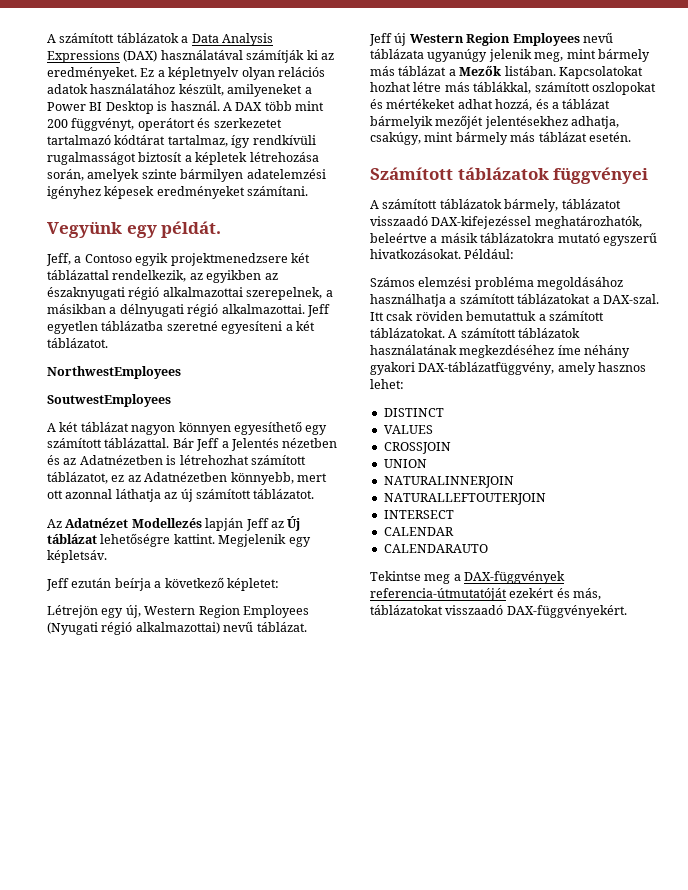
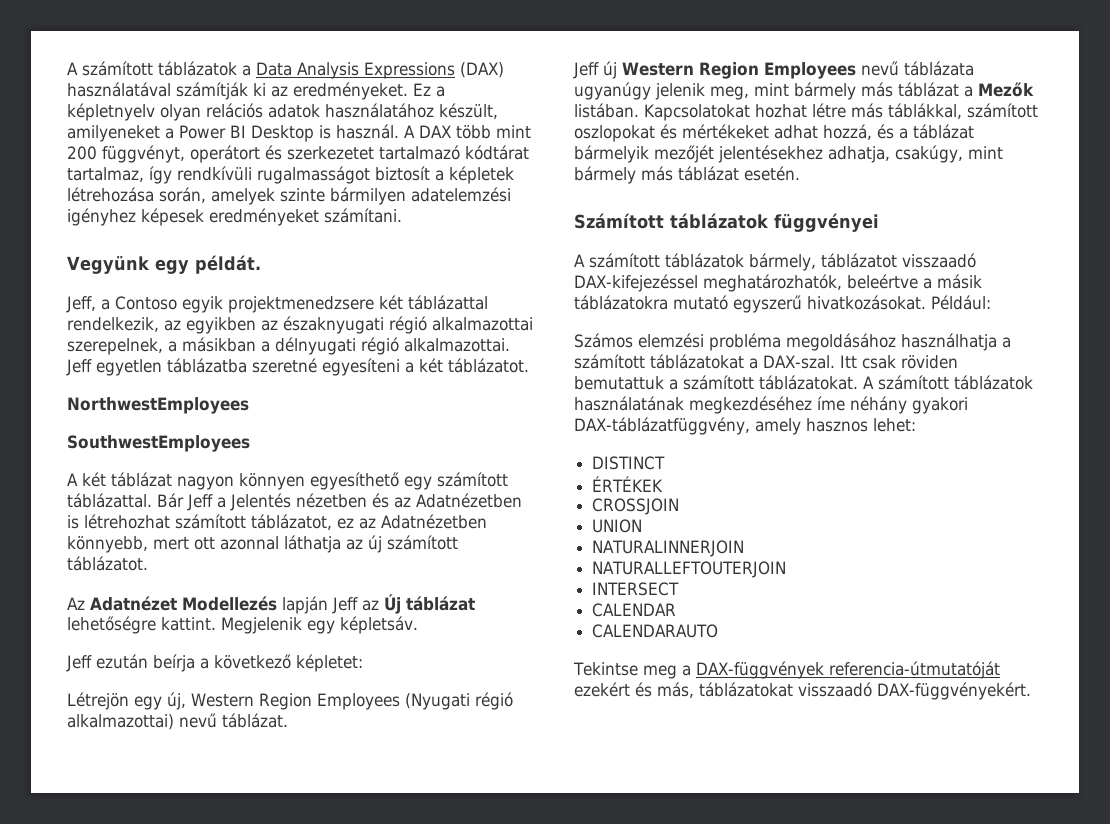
[47,394,171,407] SoutwestEmployees -> [67,435,250,452] SouthwestEmployees
[383,425,433,434] VALUES -> [592,476,664,492] ÉRTÉKEK

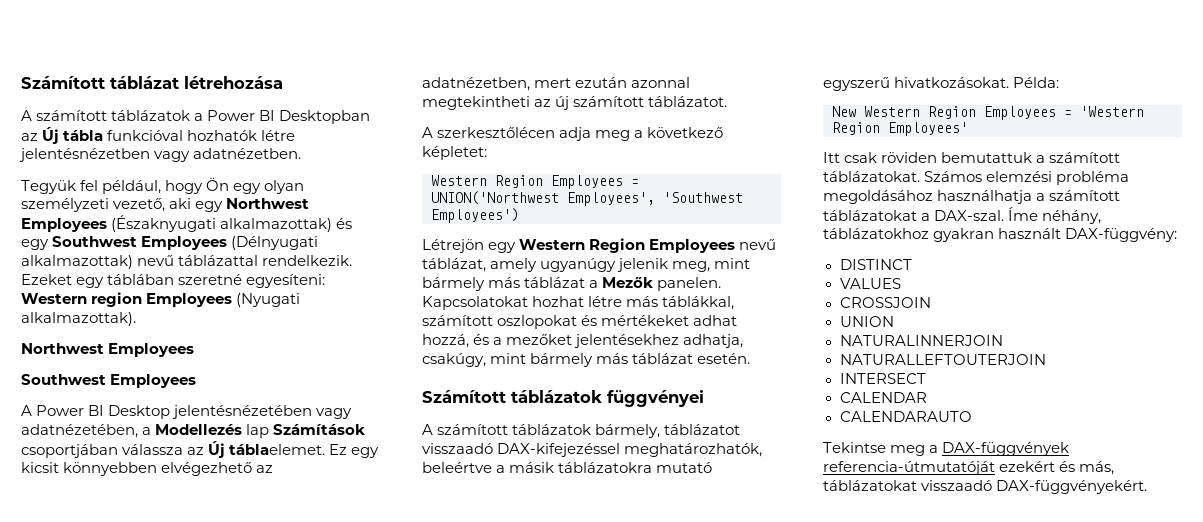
(67, 68) none -> [21,76,283,89] Számított táblázat létrehozása //
[256,62,504,79] [67,82,445,100] [67,103,498,121] [67,124,531,142] [67,145,529,163] [67,166,514,184] [67,187,511,205] [67,208,402,226] [67,255,261,274] [66,295,488,313] [67,316,533,334] [67,337,510,355] [66,358,529,376] [67,397,249,414] [67,435,250,452] [67,472,508,490] [67,493,522,511] [67,514,487,530] [67,535,458,553] [67,556,148,571] [67,594,475,614] [67,616,418,634] [66,654,363,672] [67,692,513,710] [67,713,288,730] [573,61,617,79] Data Analysis Expressions (DAX) használatával számítják ki az eredményeket. Ez a képletnyelv olyan relációs adatok használatához készült, amilyeneket a Power BI Desktop is használ. A DAX több mint 200 függvényt, operátort és szerkezetet tartalmazó kódtárat tartalmaz, így rendkívüli rugalmasságot biztosít a képletek létrehozása során, amelyek szinte bármilyen adatelemzési igényhez képesek eredményeket számítani. // Vegyünk egy példát. // Jeff, a Contoso egyik projektmenedzsere két táblázattal rendelkezik, az egyikben az északnyugati régió alkalmazottai szerepelnek, a másikban a délnyugati régió alkalmazottai. Jeff egyetlen táblázatba szeretné egyesíteni a két táblázatot. // NorthwestEmployees // SouthwestEmployees // A két táblázat nagyon könnyen egyesíthető egy számított táblázattal. Bár Jeff a Jelentés nézetben és az Adatnézetben is létrehozhat számított táblázatot, ez az Adatnézetben könnyebb, mert ott azonnal láthatja az új számított táblázatot. // Az Adatnézet Modellezés lapján Jeff az Új táblázat lehetőségre kattint. Megjelenik egy képletsáv. // Jeff ezután beírja a következő képletet: // Létrejön egy új, Western Region Employees (Nyugati régió alkalmazottai) nevű táblázat. // Jeff új -> [207,110,371,124] [21,127,296,144] [19,148,302,162] [21,177,305,194] [21,198,310,212] [21,215,353,232] [21,236,319,250] [21,255,353,269] [21,274,326,288] [21,292,301,307] [21,312,136,326] [21,343,195,357] [21,374,197,388] [21,405,353,419] [21,424,366,438] [21,441,380,458] [21,462,274,476] [422,77,691,91] [422,96,728,110] [422,127,724,141] [422,146,487,160] [431,175,639,189] [431,191,743,206] [431,208,519,223] [422,239,517,253] Power BI Desktopban az Új tábla funkcióval hozhatók létre jelentésnézetben vagy adatnézetben. // Tegyük fel például, hogy Ön egy olyan személyzeti vezető, aki egy Northwest Employees (Északnyugati alkalmazottak) és egy Southwest Employees (Délnyugati alkalmazottak) nevű táblázattal rendelkezik. Ezeket egy táblában szeretné egyesíteni: Western region Employees (Nyugati alkalmazottak). // Northwest Employees // Southwest Employees // A Power BI Desktop jelentésnézetében vagy adatnézetében, a Modellezés lap Számítások csoportjában válassza az Új táblaelemet. Ez egy kicsit könnyebben elvégezhető az adatnézetben, mert ezután azonnal megtekintheti az új számított táblázatot. // A szerkesztőlécen adja meg a következő képletet: // Western Region Employees = UNION('Northwest Employees', 'Southwest Employees') // Létrejön egy
[904,61,974,76] táblázata -> [422,258,538,272] táblázat, amely
[574,103,639,118] listában. -> [657,277,722,291] panelen.
[913,124,974,139] [574,145,714,163] táblázat bármelyik mezőjét -> [506,334,573,345] mezőket
[931,295,991,310] Például: // -> [1013,77,1060,88] [832,106,1144,120] [832,122,968,136] [823,152,1121,163] [823,171,920,182] Példa: // New Western Region Employees = 'Western Region Employees' // Itt csak röviden bemutattuk a számított táblázatokat.
[839,355,958,369] [574,375,1033,390] [574,396,968,414] [574,417,916,435] Itt csak röviden bemutattuk a számított táblázatokat. A számított táblázatok használatának megkezdéséhez íme néhány gyakori DAX-táblázatfüggvény, amely hasznos lehet: -> [1008,207,1102,224] [823,228,1178,242] Íme néhány, táblázatokhoz gyakran használt DAX-függvény:
[592,476,664,492] ÉRTÉKEK -> [839,278,901,289] VALUES

